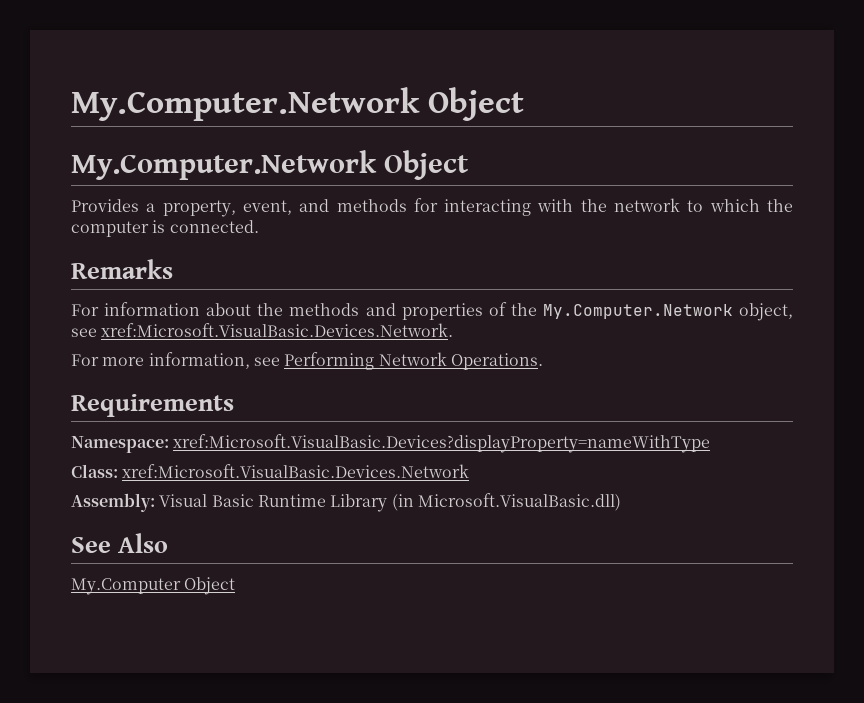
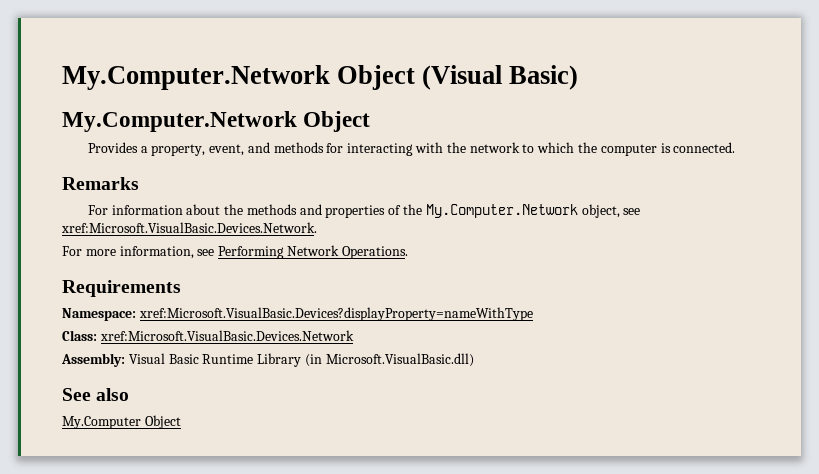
[71,87,525,121] My.Computer.Network Object -> [62,65,579,90] My.Computer.Network Object (Visual Basic)
[118,533,168,553] Also -> [96,388,130,401] also

